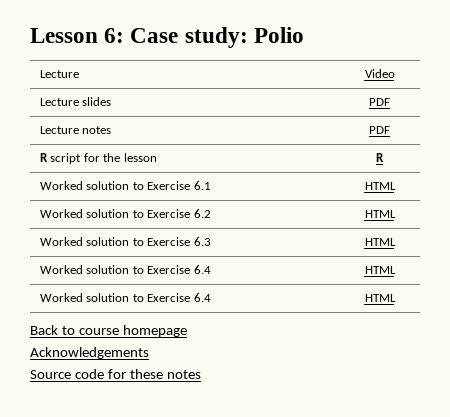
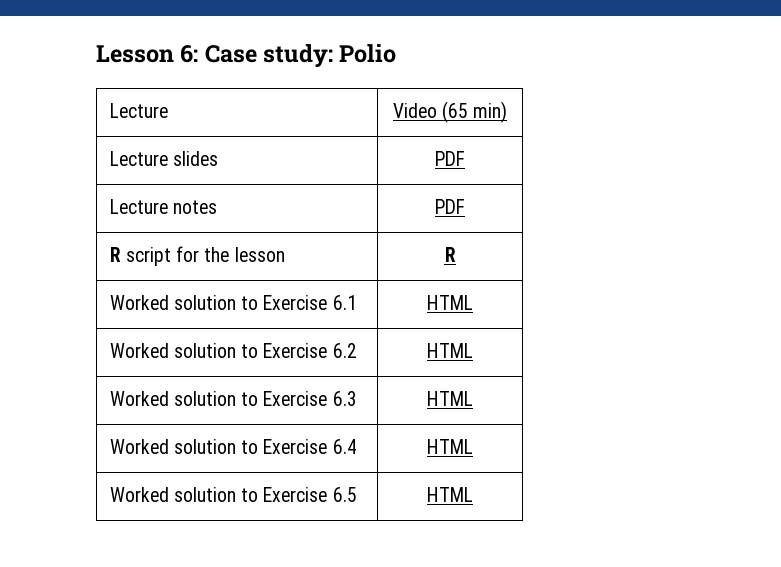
(395, 73) none -> [442,101,508,123] (65 min)
[193,293,211,302] [364,294,396,302] [30,325,187,337] [30,347,149,359] [30,369,201,379] 6.4 | HTML // Back to course homepage // Acknowledgements // Source code for these notes -> [332,487,357,502] [427,487,473,502] 6.5 | HTML

